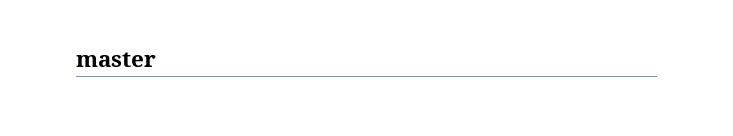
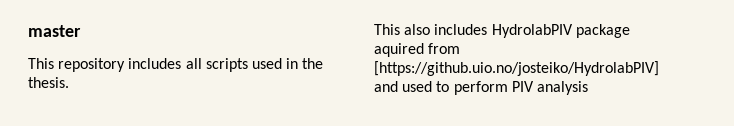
(156, 59) none -> [28,58,324,72] [28,77,69,88] [374,24,630,38] [374,43,461,57] [374,61,659,76] [374,81,588,95] // This repository includes all scripts used in the thesis. // This also includes HydrolabPIV package aquired from [https://github.uio.no/josteiko/HydrolabPIV] and used to perform PIV analysis

